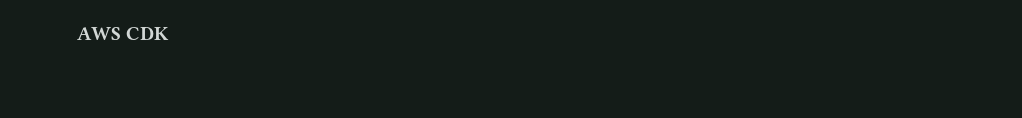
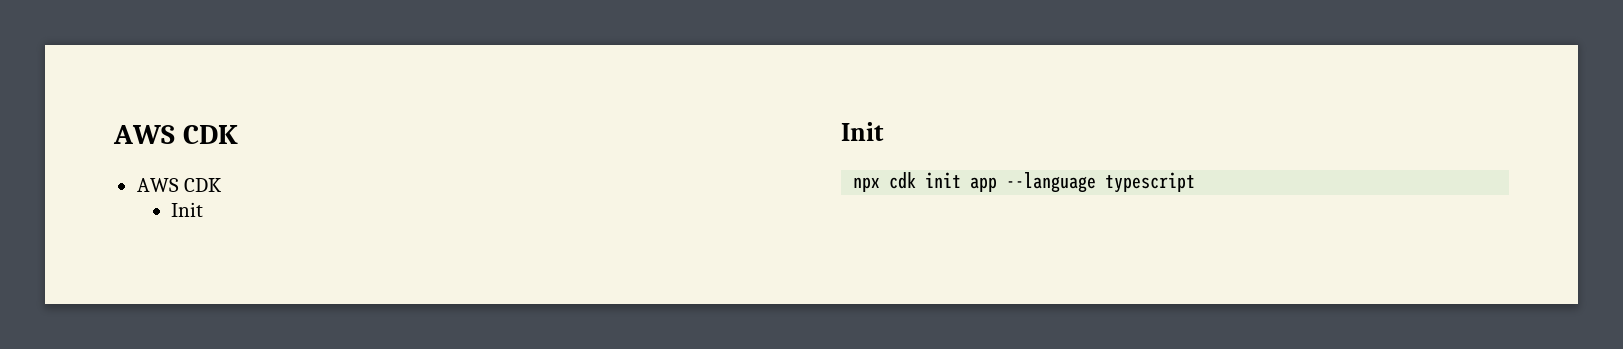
[77,26,170,40] AWS CDK -> [113,125,238,144] [136,178,223,192] [171,202,204,217] [841,122,884,141] [853,172,1196,193] AWS CDK // AWS CDK // Init // Init // npx cdk init app --language typescript

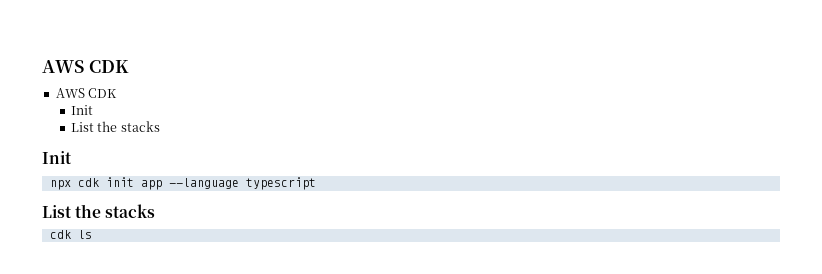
(204, 209) none -> [70,121,160,132] // List the stacks
(1196, 182) none -> [42,204,156,218] [49,230,92,239] // List the stacks // cdk ls

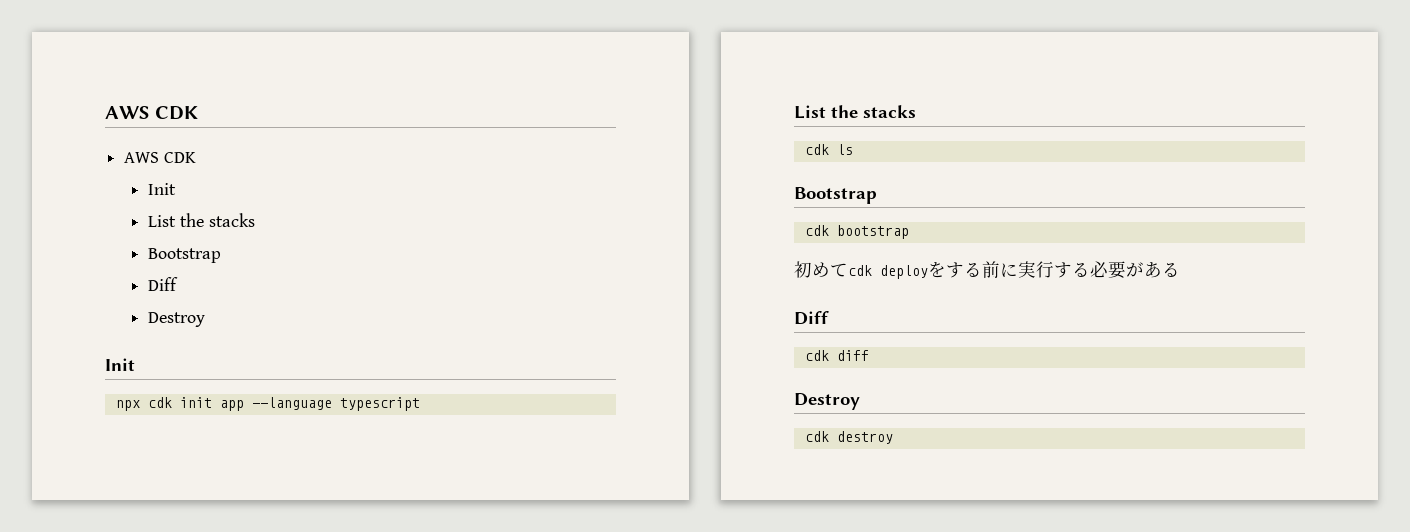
(160, 126) none -> [148,248,222,263] [148,277,179,291] [148,312,206,327] // Bootstrap // Diff // Destroy
(92, 234) none -> [794,187,877,204] [804,225,909,239] [794,261,1180,279] [794,311,829,325] [804,350,869,361] [794,393,860,410] [804,431,893,444] // Bootstrap // cdk bootstrap // 初めてcdk deployをする前に実行する必要がある // Diff // cdk diff // Destroy // cdk destroy

